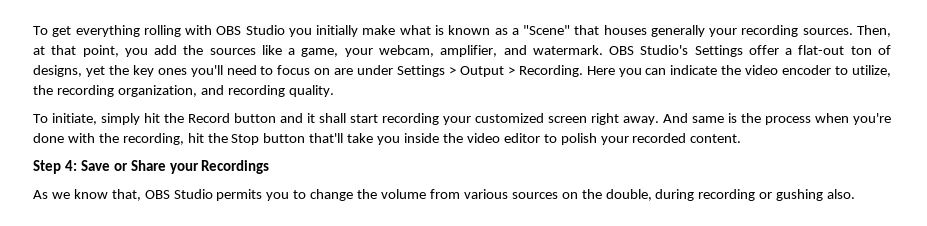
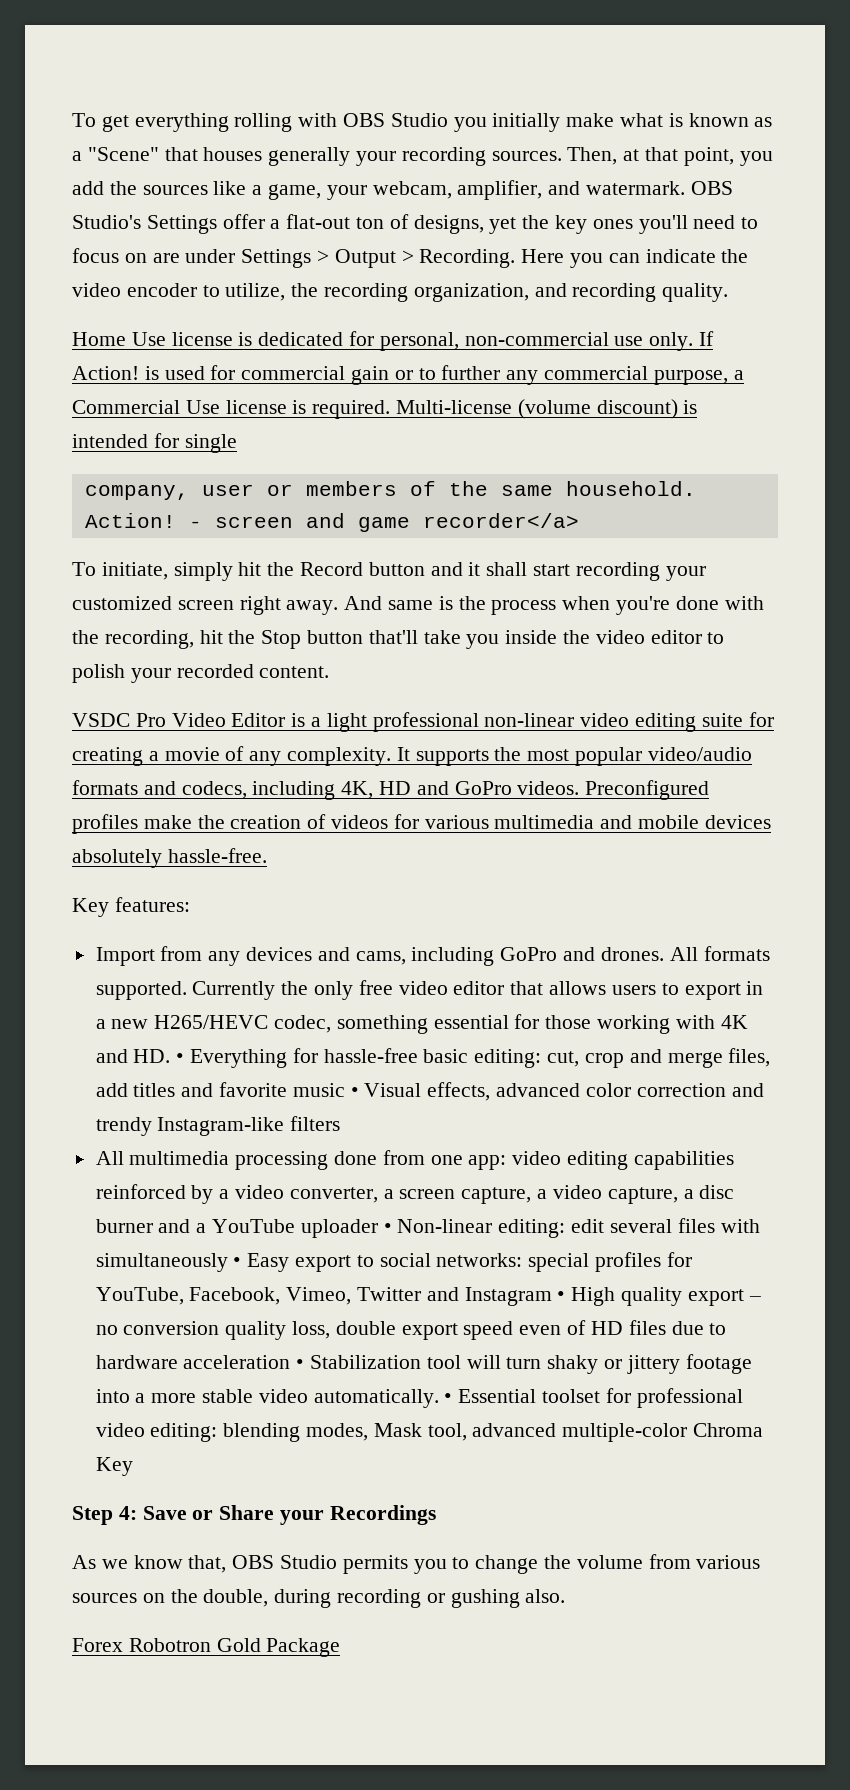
(334, 91) none -> [72,331,715,351] [72,365,744,385] [72,399,698,419] [72,433,237,453] [84,481,696,500] [84,513,579,532] // Home Use license is dedicated for personal, non-commercial use only. If Action! is used for commercial gain or to further any commercial purpose, a Commercial Use license is required. Multi-license (volume discount) is intended for single // company, user or members of the same household. Action! - screen and game recorder</a>
(742, 138) none -> [72,712,774,732] [72,746,752,766] [72,780,710,800] [72,814,771,834] [72,848,267,868] [72,897,190,917] [95,946,770,966] [95,980,764,1000] [95,1014,748,1034] [95,1048,771,1068] [95,1082,764,1101] [95,1116,341,1136] [95,1150,734,1170] [95,1184,735,1204] [95,1218,760,1238] [95,1252,692,1272] [95,1287,761,1306] [95,1320,727,1340] [95,1354,752,1374] [95,1388,743,1408] [95,1423,764,1442] [95,1457,133,1476] // VSDC Pro Video Editor is a light professional non-linear video editing suite for creating a movie of any complexity. It supports the most popular video/audio formats and codecs, including 4K, HD and GoPro videos. Preconfigured profiles make the creation of videos for various multimedia and mobile devices absolutely hassle-free. // Key features: // Import from any devices and cams, including GoPro and drones. All formats supported. Сurrently the only free video editor that allows users to export in a new H265/HEVC codec, something essential for those working with 4K and HD. • Everything for hassle-free basic editing: cut, crop and merge files, add titles and favorite music • Visual effects, advanced color correction and trendy Instagram-like filters // All multimedia processing done from one app: video editing capabilities reinforced by a video converter, a screen capture, a video capture, a disc burner and a YouTube uploader • Non-linear editing: edit several files with simultaneously • Easy export to social networks: special profiles for YouTube, Facebook, Vimeo, Twitter and Instagram • High quality export – no conversion quality loss, double export speed even of HD files due to hardware acceleration • Stabilization tool will turn shaky or jittery footage into a more stable video automatically. • Essential toolset for professional video editing: blending modes, Mask tool, advanced multiple-color Chroma Key
(856, 194) none -> [72,1638,341,1657] // Forex Robotron Gold Package

